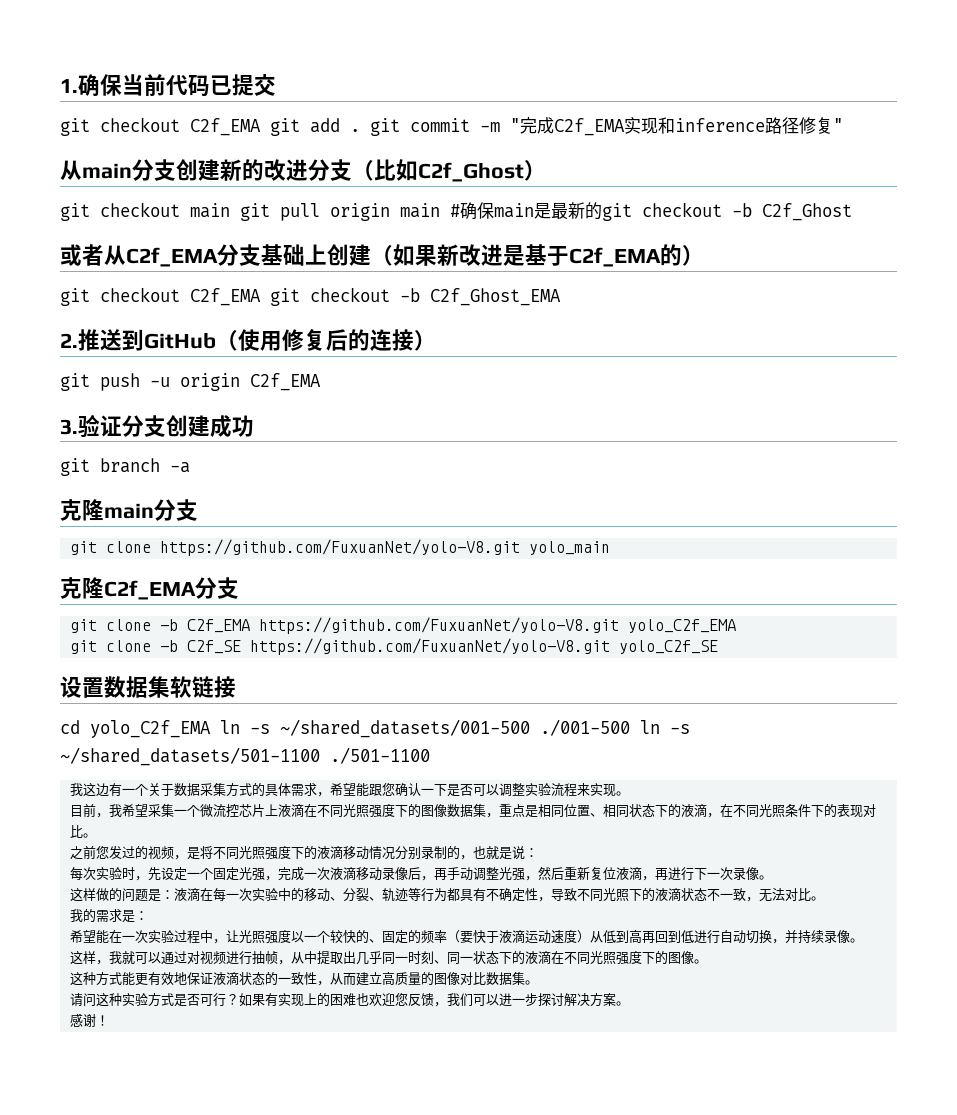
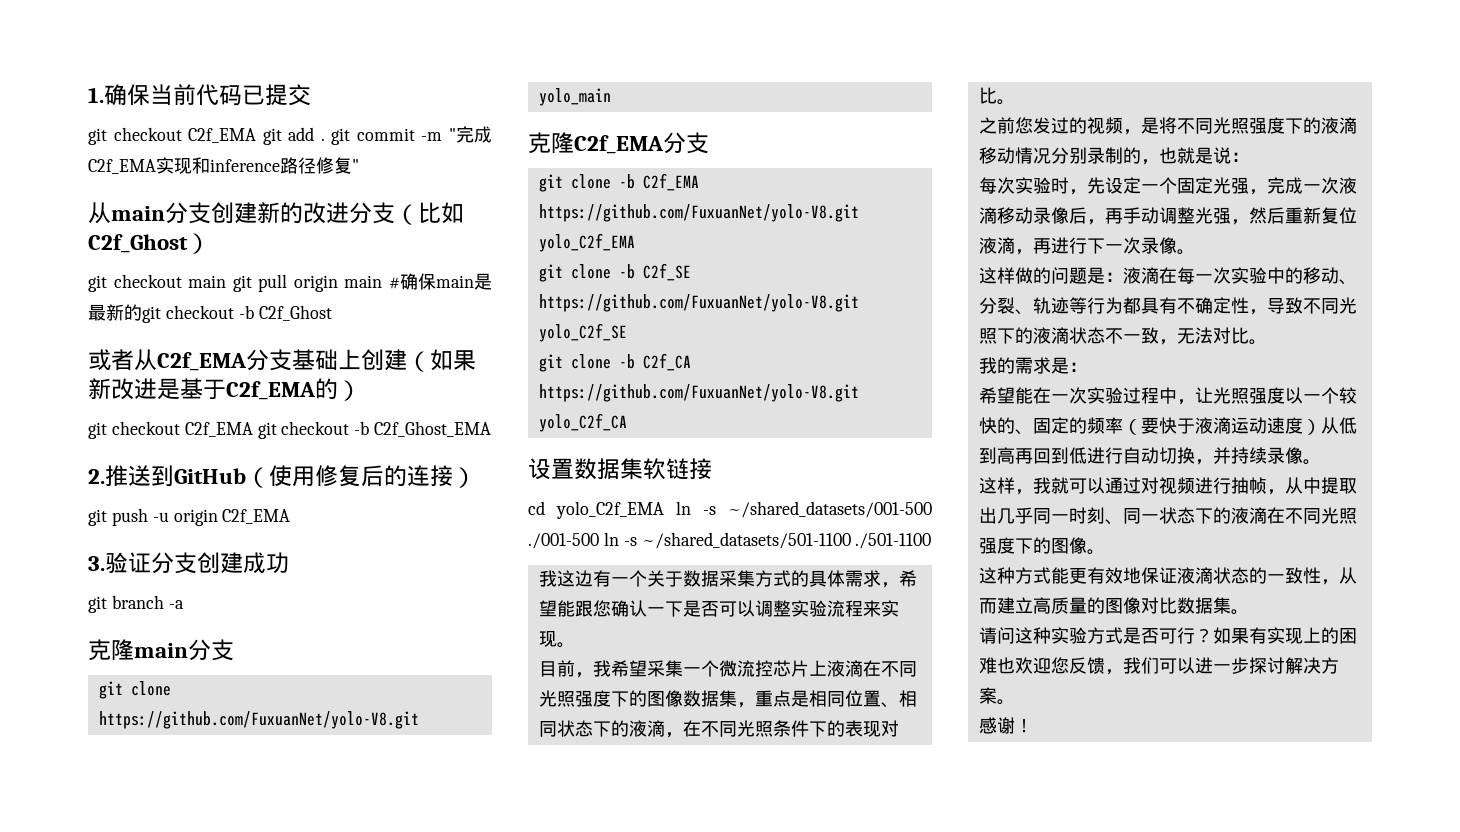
(719, 647) none -> [538,353,691,372] [538,384,859,402] [538,413,627,432] // git clone -b C2f_CA https://github.com/FuxuanNet/yolo-V8.git yolo_C2f_CA

